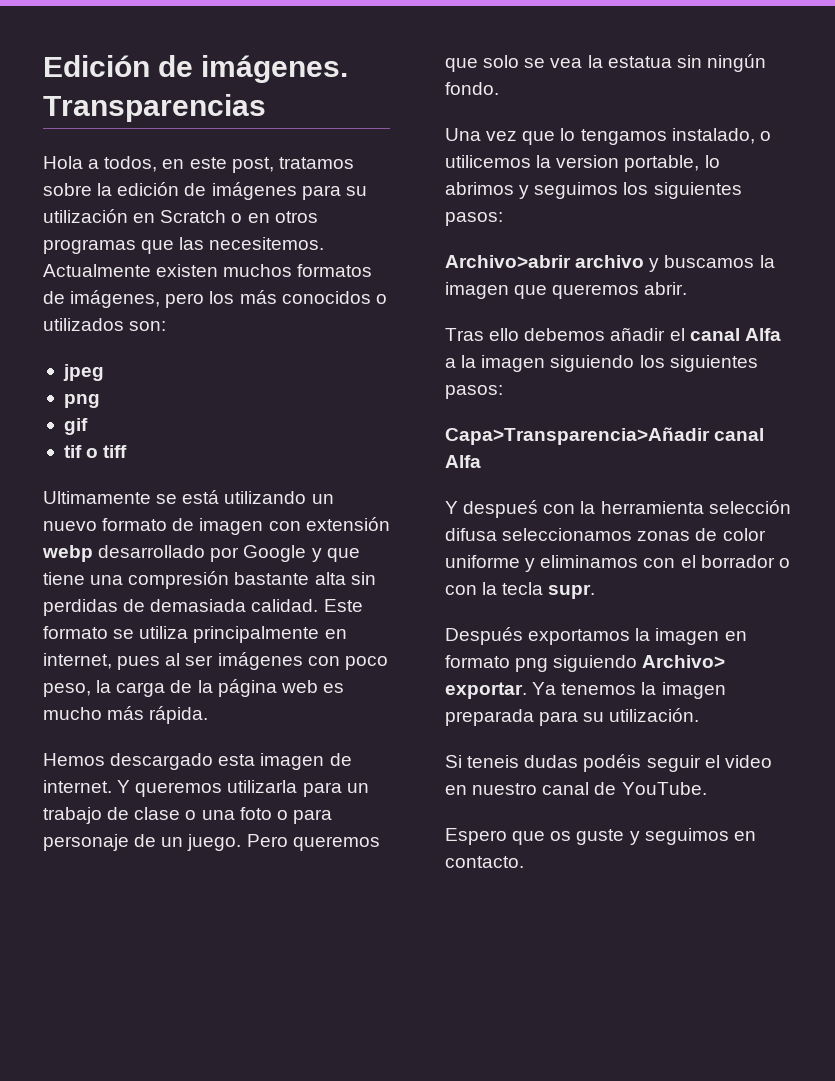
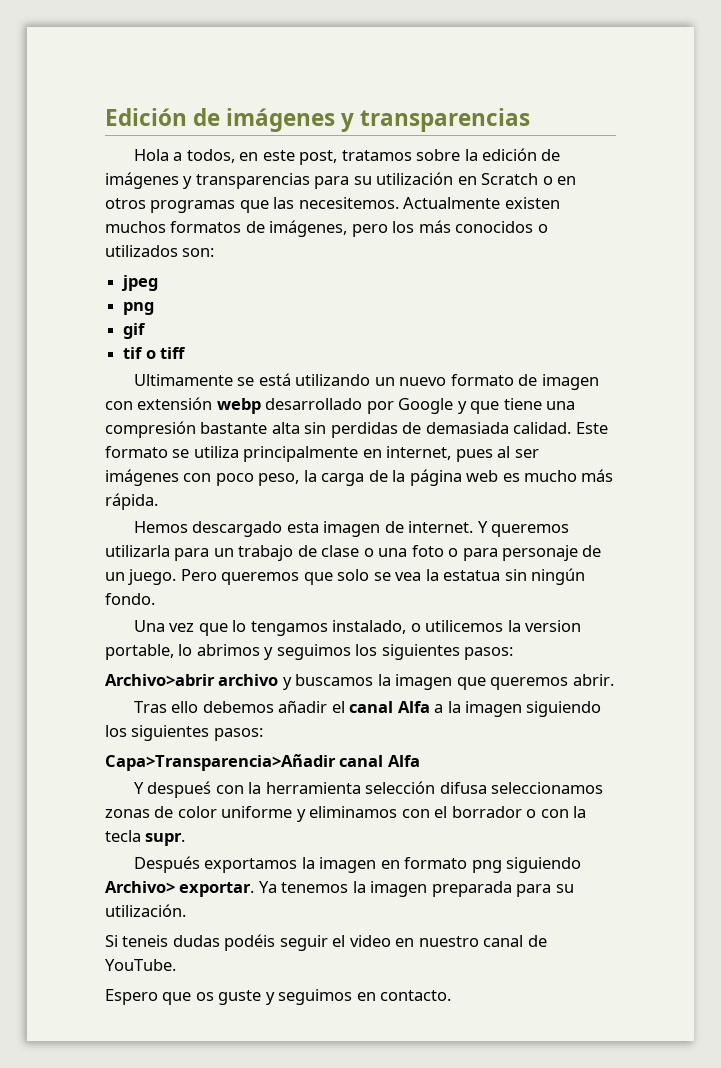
[201,55,349,83] [43,94,266,122] imágenes. Transparencias -> [226,108,531,132] imágenes y transparencias
(297, 191) none -> [183,173,310,189] y transparencias

